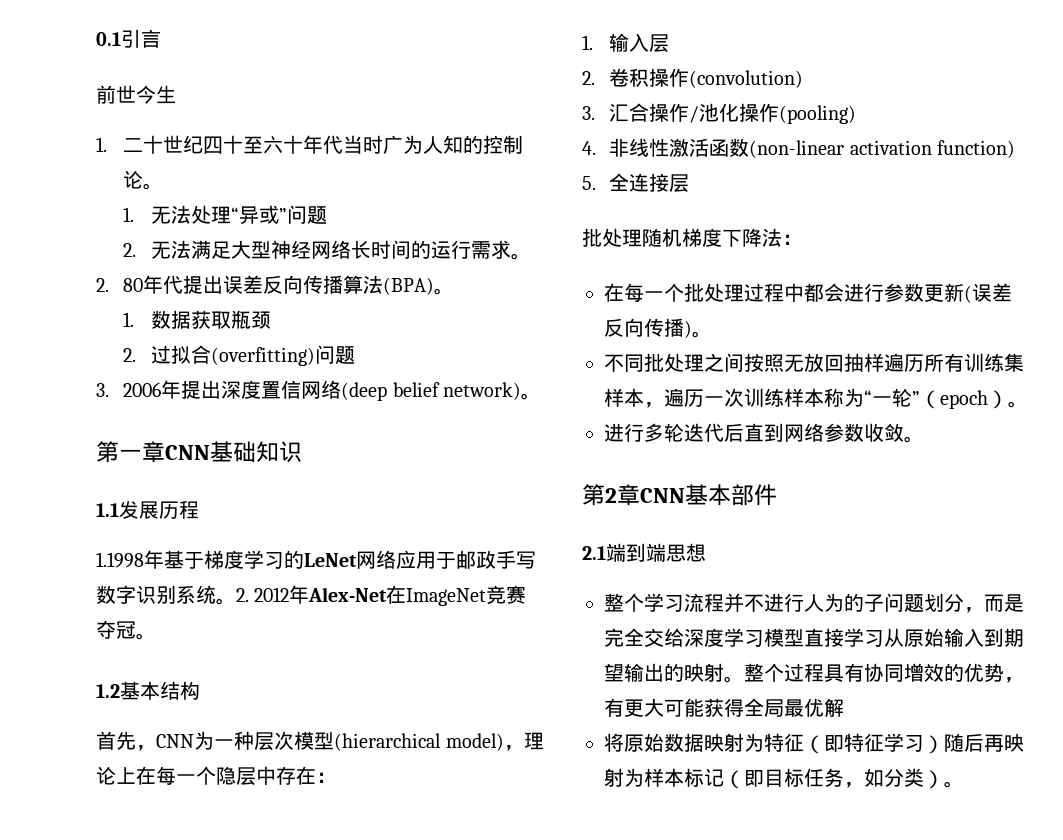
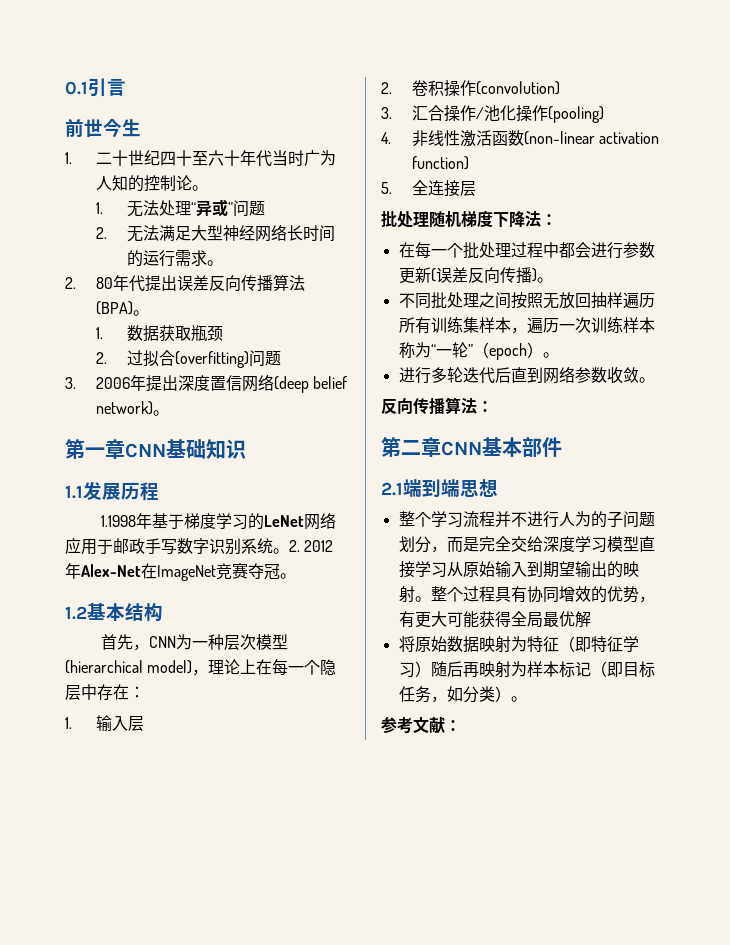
[582,484,617,506] // 第2 -> [381,397,493,415] [381,437,421,457] // 反向传播算法： // 第二
(964, 784) none -> [381,717,461,734] // 参考文献：

